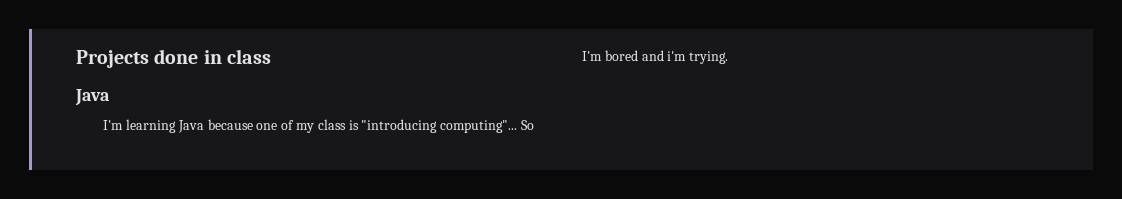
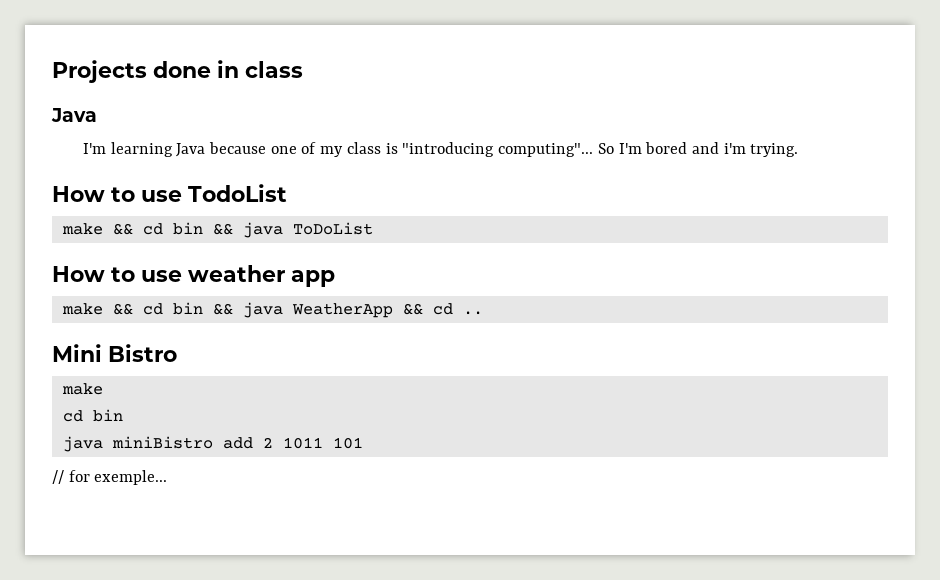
(729, 57) none -> [52,184,287,202] [61,222,373,238] [52,265,335,287] [61,302,483,318] [52,344,177,362] [61,383,103,395] [62,409,123,422] [62,436,363,452] [52,470,168,485] // How to use TodoList // make && cd bin && java ToDoList // How to use weather app // make && cd bin && java WeatherApp && cd .. // Mini Bistro // make // cd bin // java miniBistro add 2 1011 101 // // for exemple...

